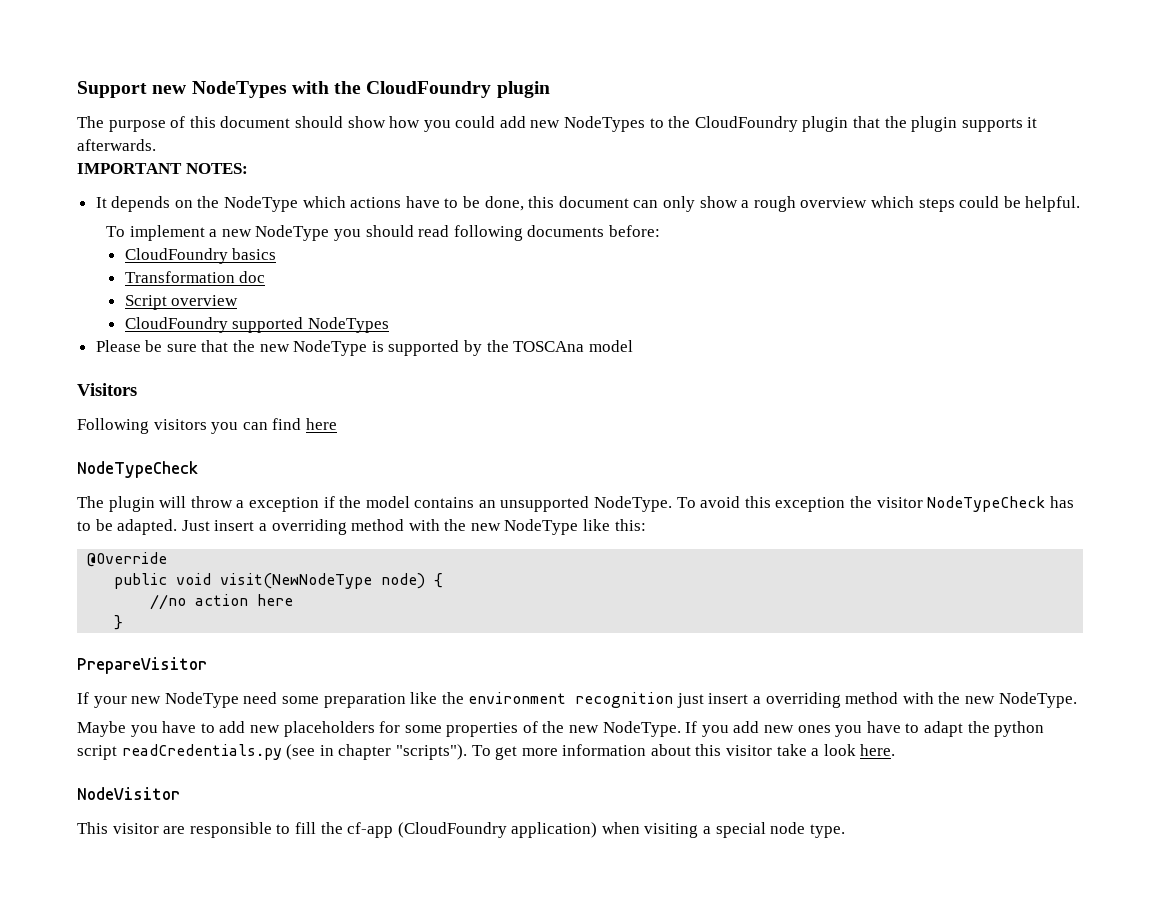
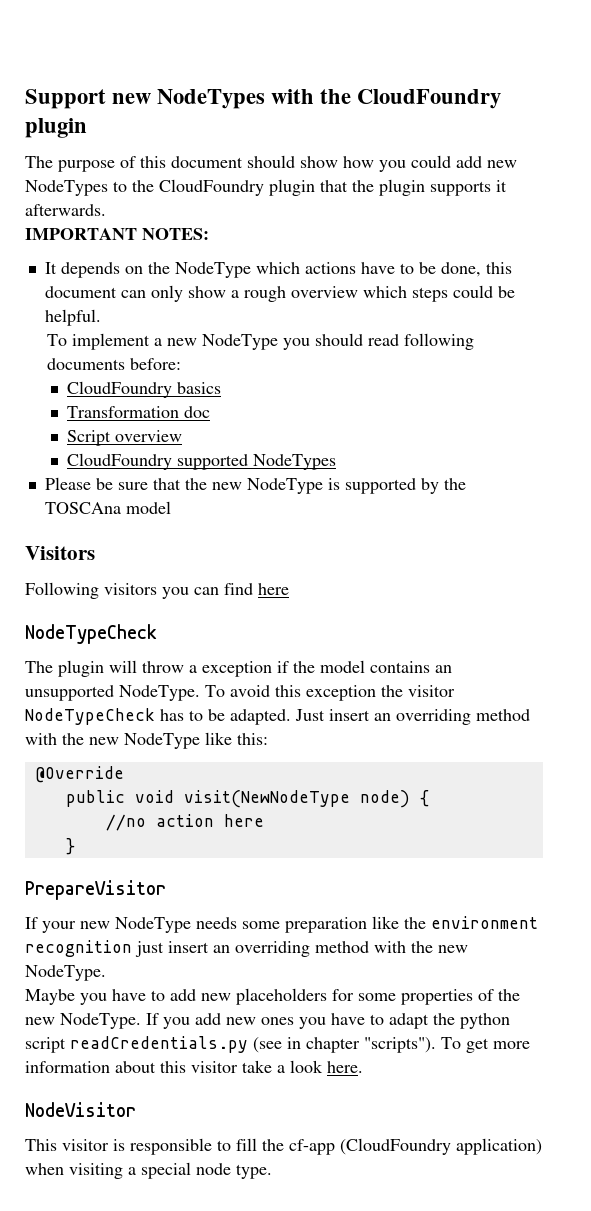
[258,523,267,531] a -> [374,713,391,721] an
[243,692,278,704] need -> [196,917,237,929] needs
[753,696,762,704] a -> [213,945,230,953] an
[163,826,186,834] are -> [113,1139,125,1151] is

